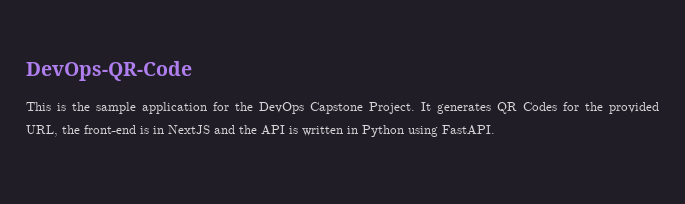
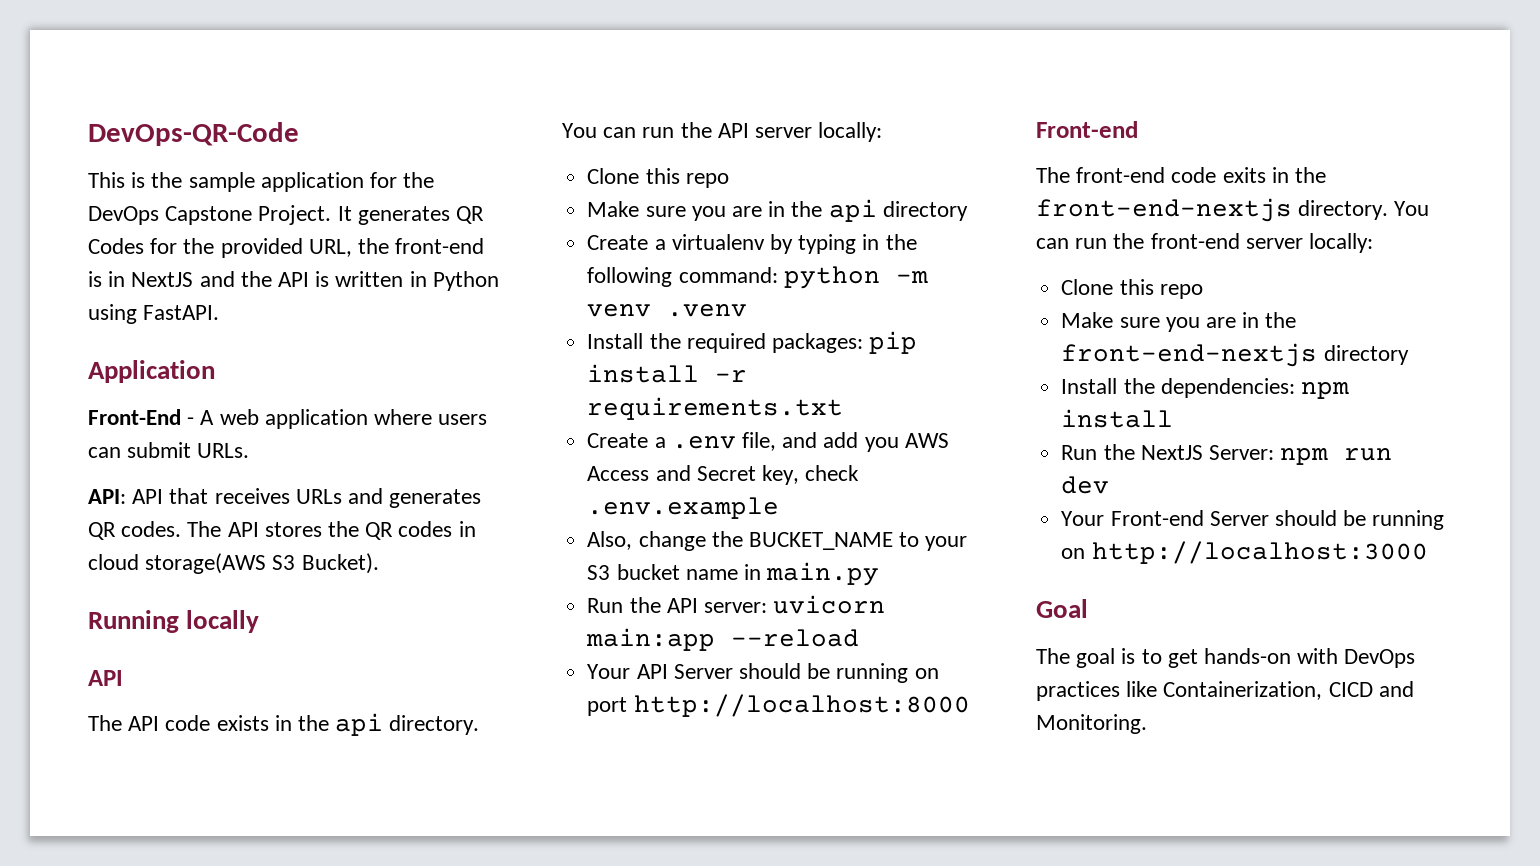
(495, 130) none -> [88,360,215,383] [88,409,488,429] [88,442,250,458] [88,488,482,508] [88,521,476,540] [88,553,379,574] [88,610,260,633] [88,670,123,686] [88,713,480,736] [562,122,883,142] [587,168,729,188] [587,199,968,222] [587,234,917,254] [587,266,928,289] [587,304,748,317] [587,331,918,354] [587,364,748,383] [587,397,844,420] [587,432,949,452] [587,465,860,485] [587,497,780,519] [587,531,968,551] [587,562,880,586] [587,595,886,614] [586,628,860,651] [587,663,939,683] [587,694,970,717] [1036,121,1138,138] [1036,167,1327,183] [1036,198,1430,222] [1036,233,1374,253] [1061,279,1203,299] [1061,312,1297,332] [1061,343,1409,367] [1061,378,1349,399] [1061,409,1174,428] [1061,444,1393,465] [1061,476,1110,494] [1061,510,1445,530] [1061,541,1428,564] [1036,599,1088,618] [1036,648,1416,668] [1036,681,1414,701] [1036,714,1147,734] // Application // Front-End - A web application where users can submit URLs. // API: API that receives URLs and generates QR codes. The API stores the QR codes in cloud storage(AWS S3 Bucket). // Running locally // API // The API code exists in the api directory. You can run the API server locally: // Clone this repo // Make sure you are in the api directory // Create a virtualenv by typing in the following command: python -m venv .venv // Install the required packages: pip install -r requirements.txt // Create a .env file, and add you AWS Access and Secret key, check .env.example // Also, change the BUCKET_NAME to your S3 bucket name in main.py // Run the API server: uvicorn main:app --reload // Your API Server should be running on port http://localhost:8000 // Front-end // The front-end code exits in the front-end-nextjs directory. You can run the front-end server locally: // Clone this repo // Make sure you are in the front-end-nextjs directory // Install the dependencies: npm install // Run the NextJS Server: npm run dev // Your Front-end Server should be running on http://localhost:3000 // Goal // The goal is to get hands-on with DevOps practices like Containerization, CICD and Monitoring.

